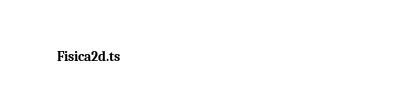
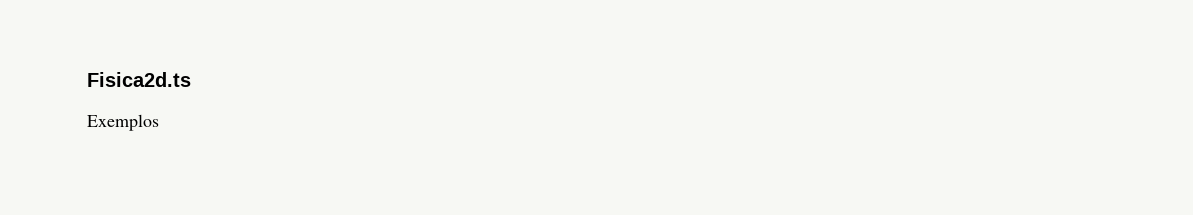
(120, 55) none -> [87,114,159,131] // Exemplos

